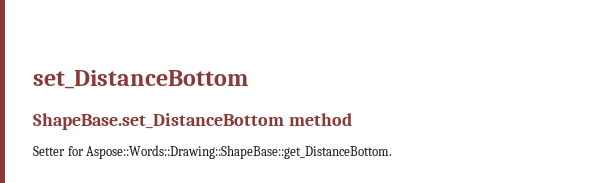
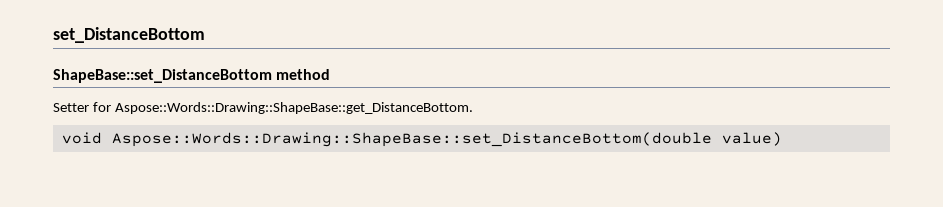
[33,113,284,130] ShapeBase.set_DistanceBottom -> [53,69,272,83] ShapeBase::set_DistanceBottom
(393, 152) none -> [61,132,782,147] // void Aspose::Words::Drawing::ShapeBase::set_DistanceBottom(double value)

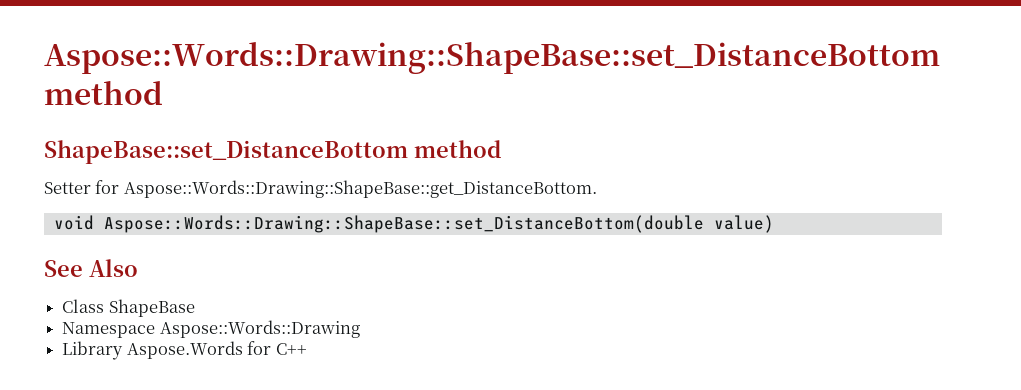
[53,27,205,43] set_DistanceBottom -> [44,41,940,74] [44,80,163,105] Aspose::Words::Drawing::ShapeBase::set_DistanceBottom method
(782, 139) none -> [44,259,138,277] [62,299,195,317] [62,320,360,338] [62,341,307,360] // See Also // Class ShapeBase // Namespace Aspose::Words::Drawing // Library Aspose.Words for C++

